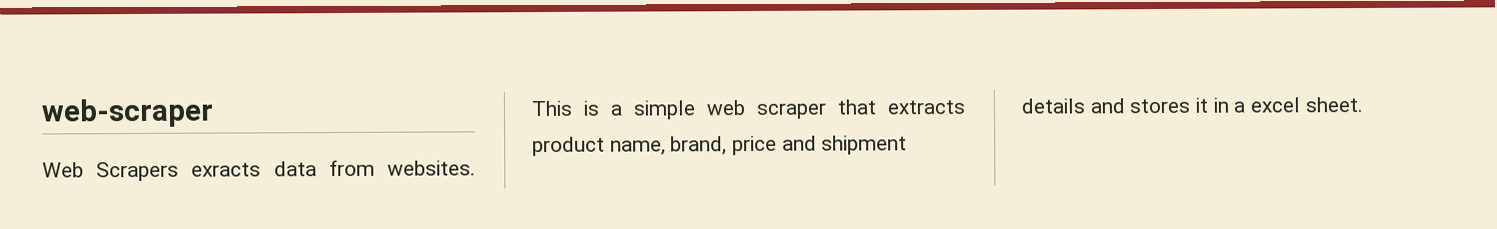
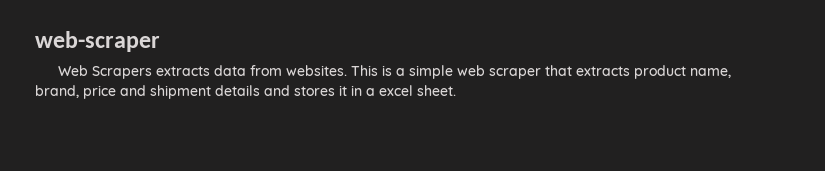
[191,162,262,177] exracts -> [156,66,211,76] extracts

